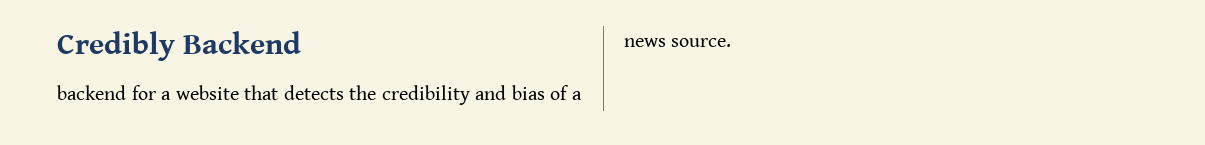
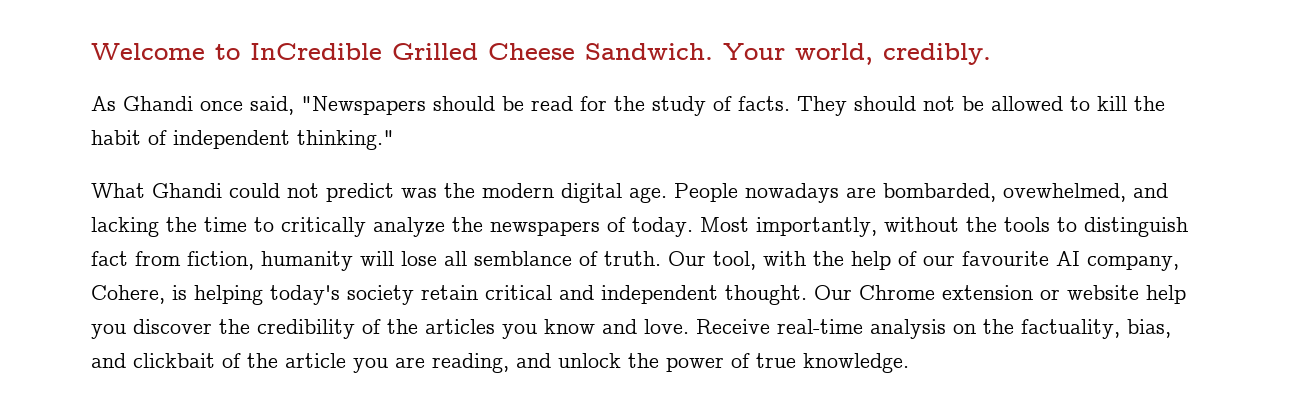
[57,31,302,61] [57,85,583,105] [624,38,732,47] Credibly Backend // backend for a website that detects the credibility and bias of a news source. -> [91,43,991,65] [91,96,1165,116] [91,130,394,150] [91,183,1168,203] [91,217,1188,237] [91,251,1179,271] [91,285,1186,305] [91,319,1171,339] [91,353,909,373] Welcome to InCredible Grilled Cheese Sandwich. Your world, credibly. // As Ghandi once said, "Newspapers should be read for the study of facts. They should not be allowed to kill the habit of independent thinking." // What Ghandi could not predict was the modern digital age. People nowadays are bombarded, ovewhelmed, and lacking the time to critically analyze the newspapers of today. Most importantly, without the tools to distinguish fact from fiction, humanity will lose all semblance of truth. Our tool, with the help of our favourite AI company, Cohere, is helping today's society retain critical and independent thought. Our Chrome extension or website help you discover the credibility of the articles you know and love. Receive real-time analysis on the factuality, bias, and clickbait of the article you are reading, and unlock the power of true knowledge.

